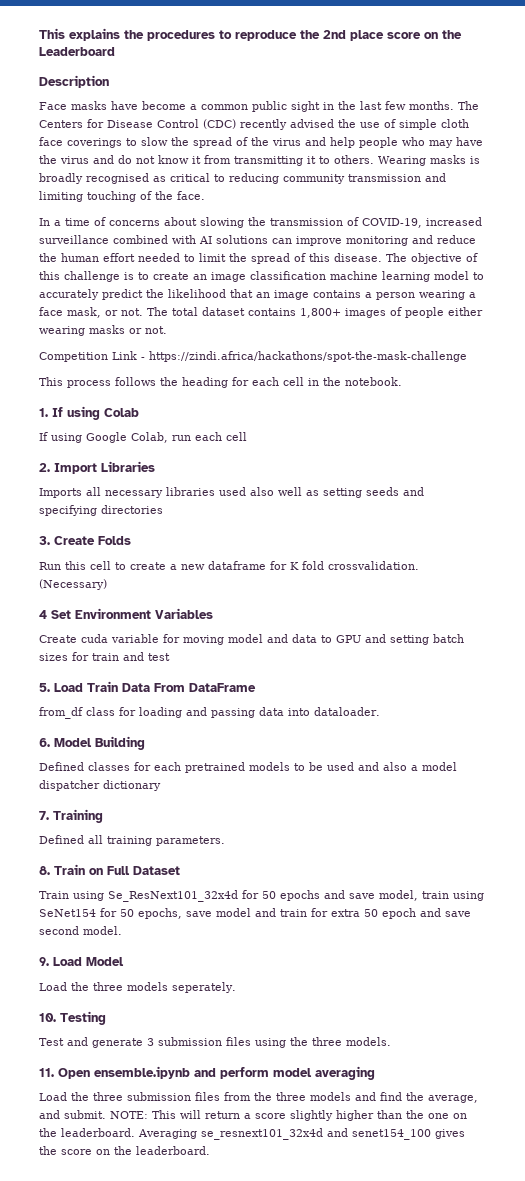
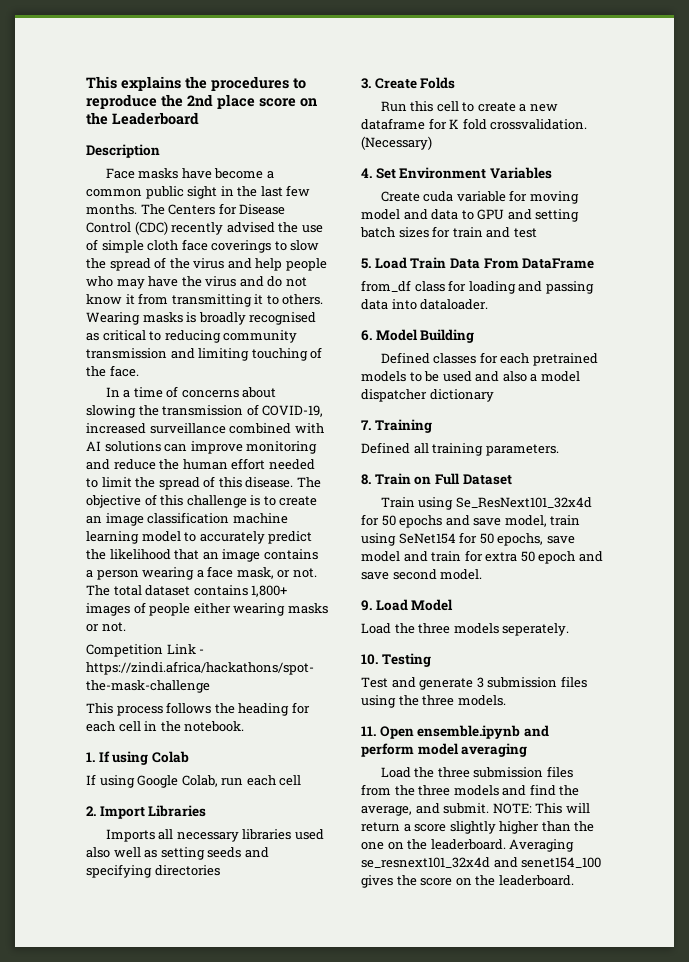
[39,610,47,619] 4 -> [361,168,372,178] 4.

